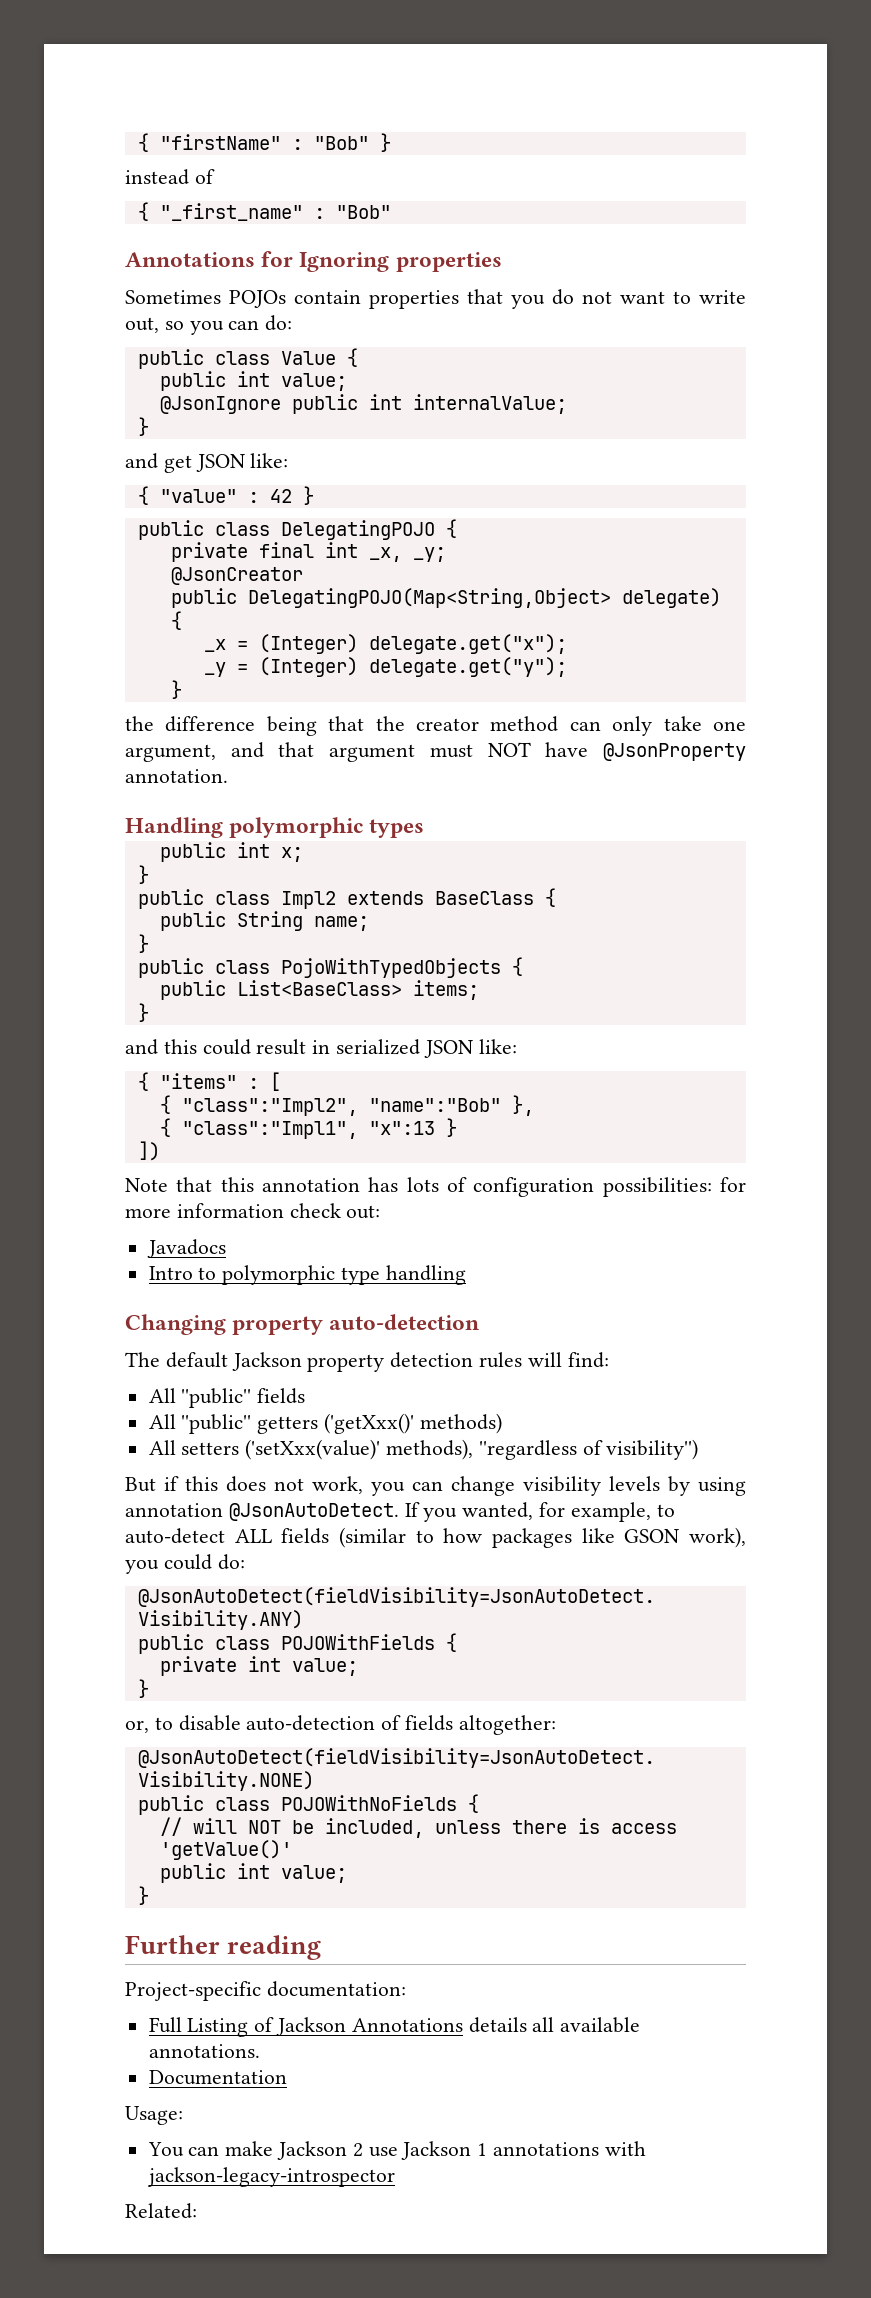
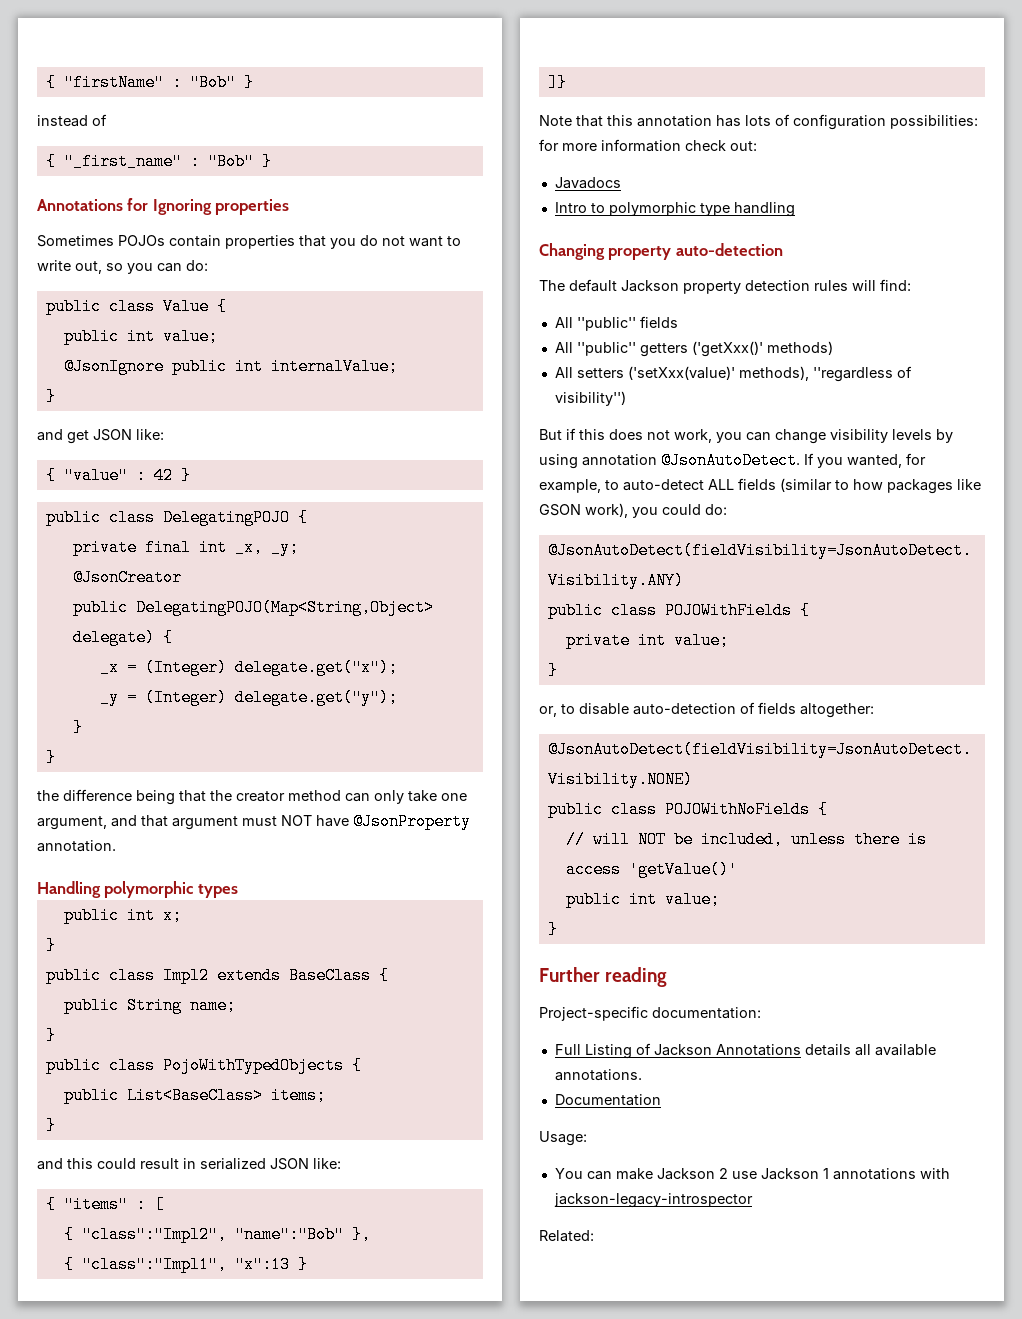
(391, 212) none -> [261,153,272,170] }
(182, 689) none -> [45,749,56,766] // }
[137,1141,160,1161] ]) -> [547,74,567,91] ]}

